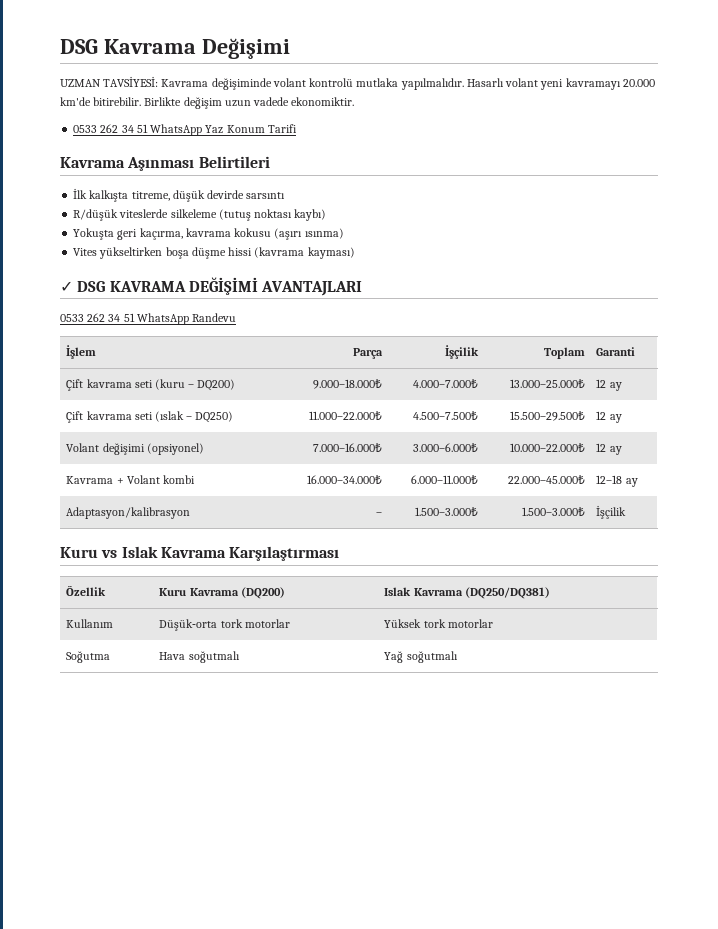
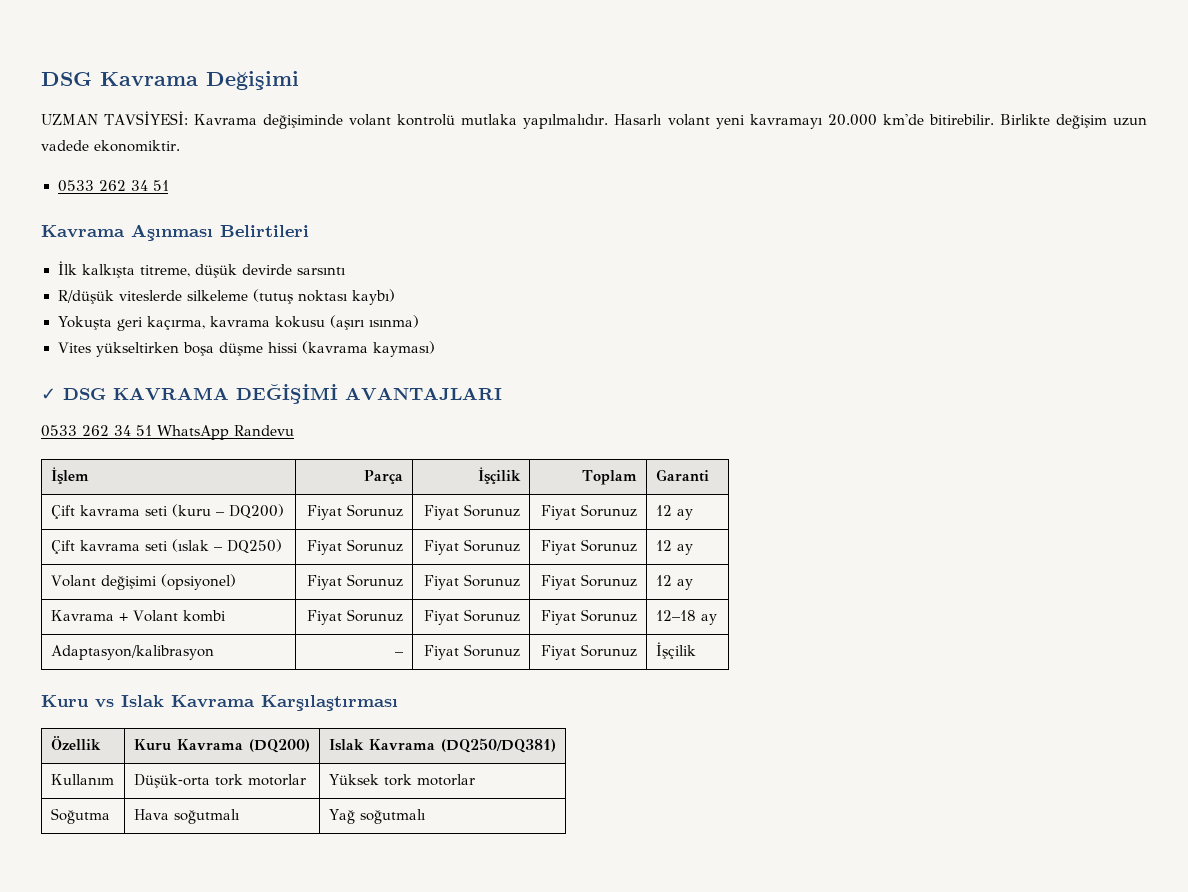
[150,124,297,136] WhatsApp Yaz Konum Tarifi -> (169, 185) none
[312,379,382,389] [412,379,478,388] [509,379,585,388] 9.000–18.000₺ | 4.000–7.000₺ | 13.000–25.000₺ -> [307,504,404,520] [424,504,521,520] [541,504,638,520] Fiyat Sorunuz | Fiyat Sorunuz | Fiyat Sorunuz
[308,411,382,420] [412,411,478,420] [509,411,585,421] 11.000–22.000₺ | 4.500–7.500₺ | 15.500–29.500₺ -> [307,539,404,555] [424,539,521,555] [541,539,638,555] Fiyat Sorunuz | Fiyat Sorunuz | Fiyat Sorunuz
[312,443,382,452] [412,443,478,452] [509,443,585,452] 7.000–16.000₺ | 3.000–6.000₺ | 10.000–22.000₺ -> [307,574,404,590] [424,574,521,590] [541,574,638,590] Fiyat Sorunuz | Fiyat Sorunuz | Fiyat Sorunuz
[306,475,382,484] [410,475,478,484] [507,475,585,484] 16.000–34.000₺ | 6.000–11.000₺ | 22.000–45.000₺ -> [307,609,404,625] [424,609,521,625] [541,609,638,625] Fiyat Sorunuz | Fiyat Sorunuz | Fiyat Sorunuz
[414,507,478,516] [521,507,585,516] 1.500–3.000₺ | 1.500–3.000₺ -> [424,644,521,660] [541,644,638,660] Fiyat Sorunuz | Fiyat Sorunuz

